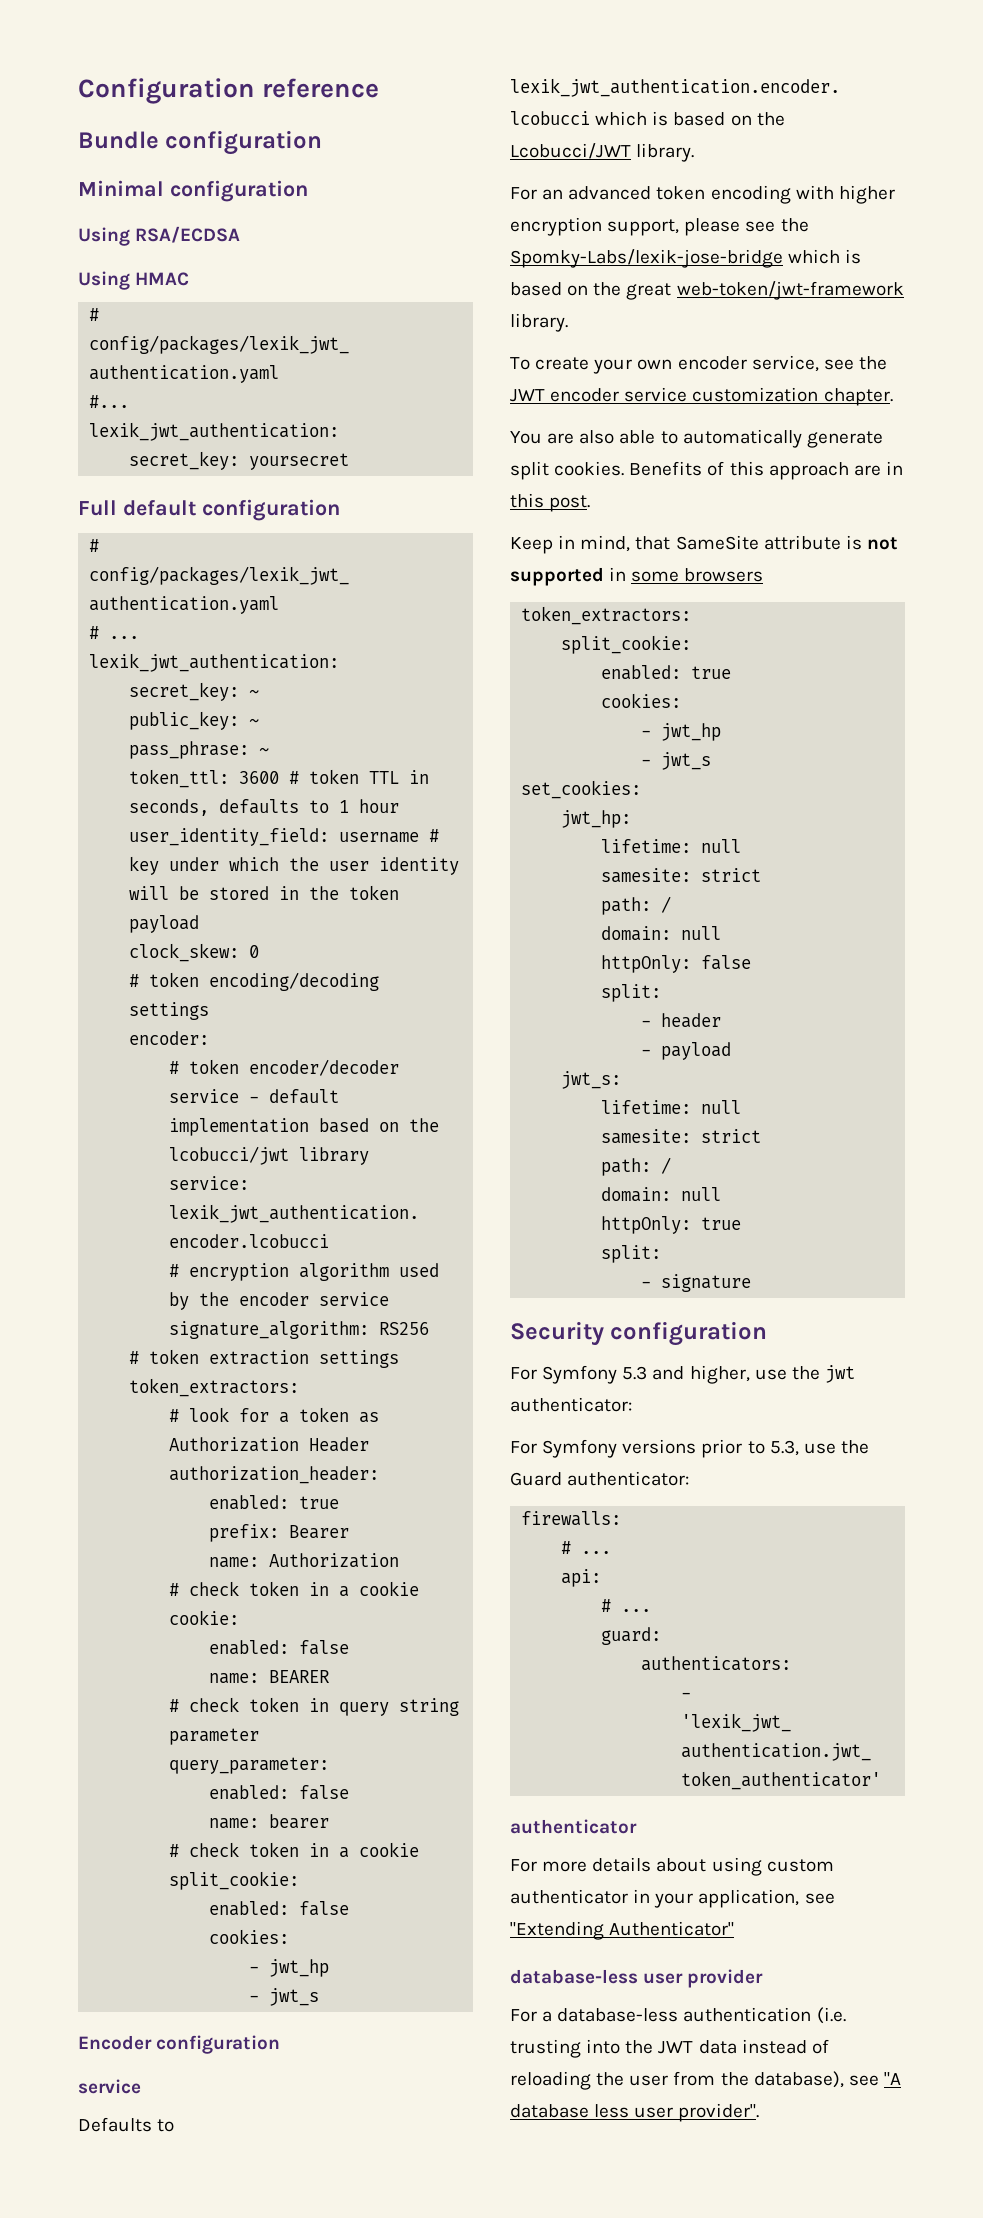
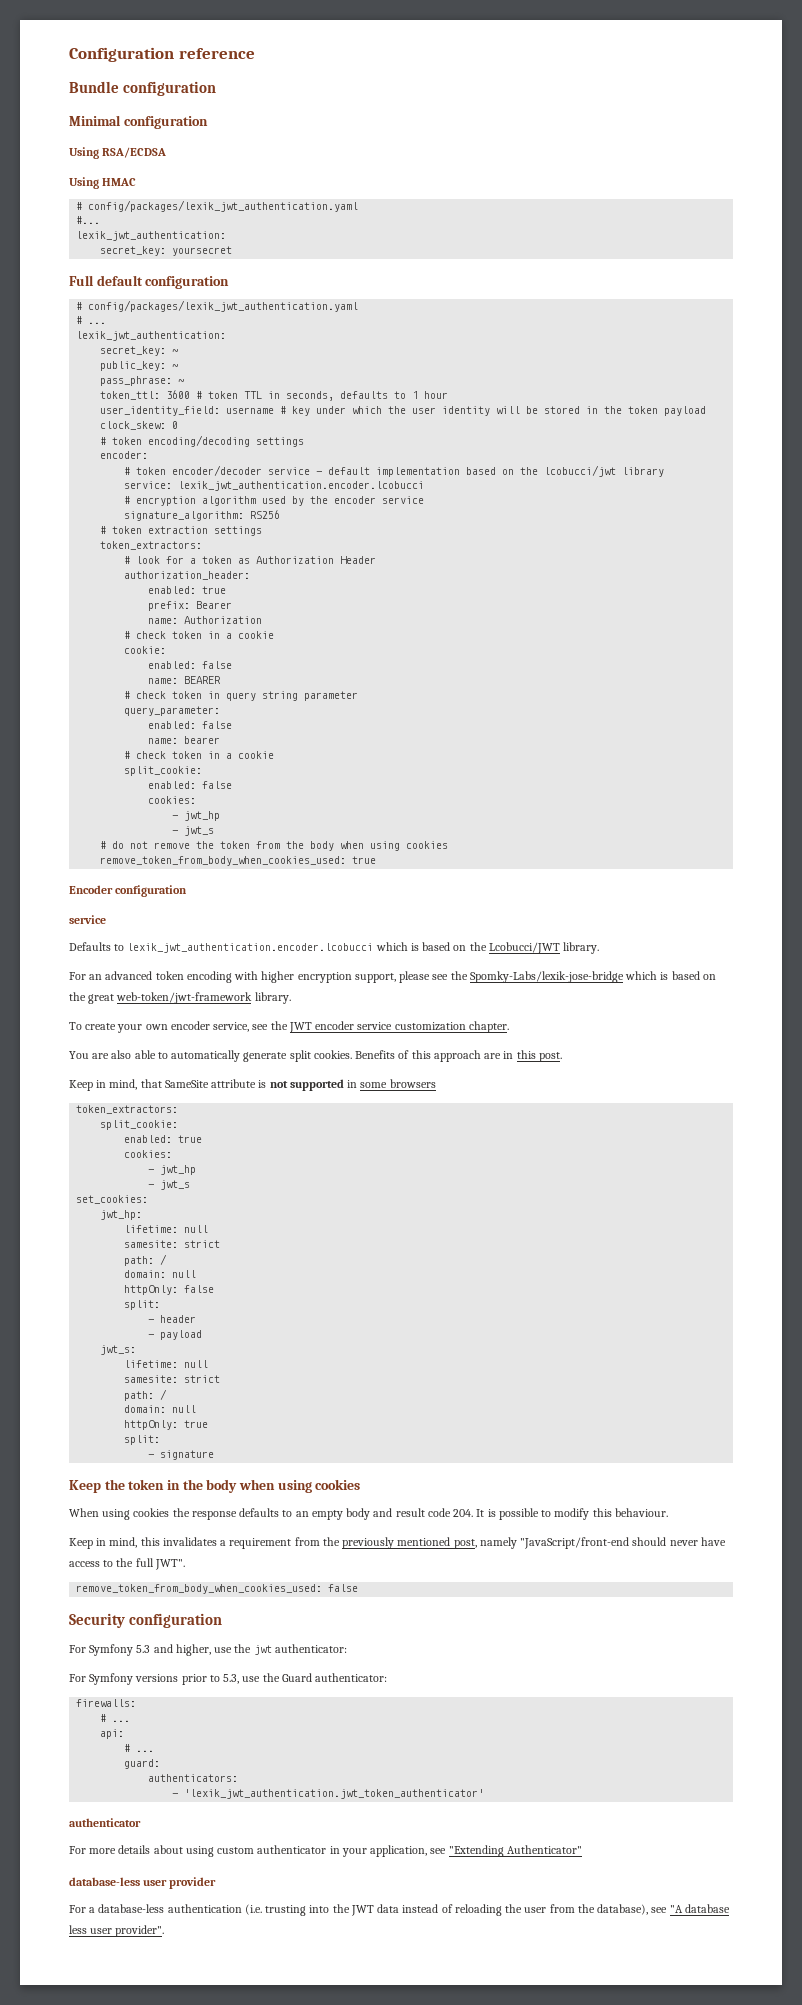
(320, 1997) none -> [100,841,449,851] [100,856,377,866] // # do not remove the token from the body when using cookies // remove_token_from_body_when_cookies_used: true
(752, 1283) none -> [69,1479,361,1493] [69,1508,668,1520] [69,1537,726,1549] [69,1558,185,1570] [76,1584,359,1594] // Keep the token in the body when using cookies // When using cookies the response defaults to an empty body and result code 204. It is possible to modify this behaviour. // Keep in mind, this invalidates a requirement from the previously mentioned post, namely "JavaScript/front-end should never have access to the full JWT". // remove_token_from_body_when_cookies_used: false

